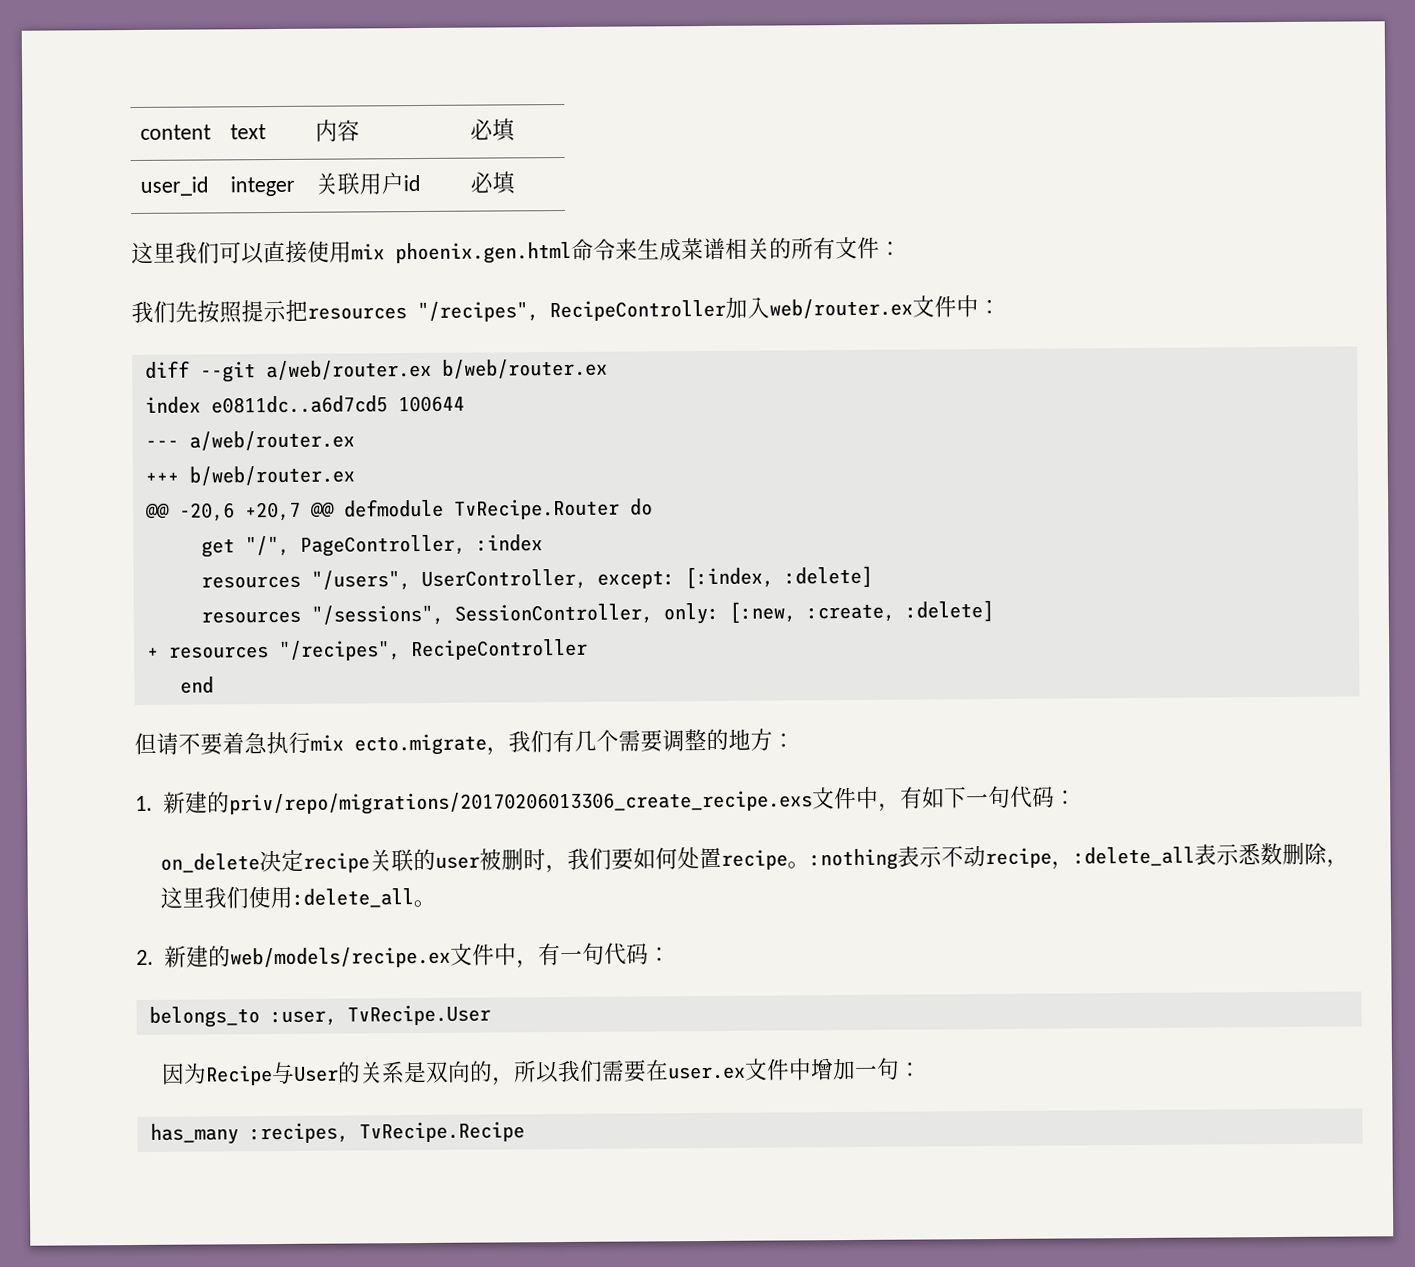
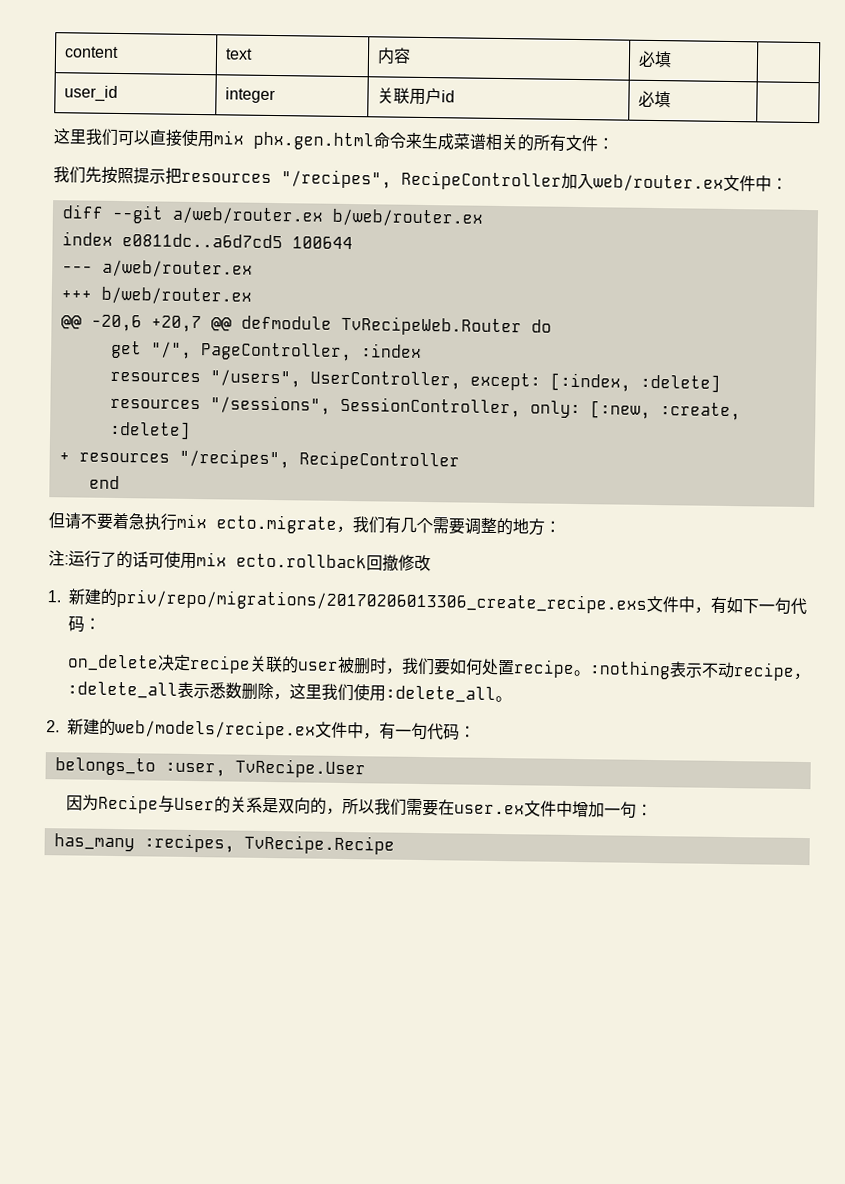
[395,241,572,265] phoenix.gen.html -> [253,131,374,151] phx.gen.html
[453,498,620,520] TvRecipe.Router -> [340,315,522,337] TvRecipeWeb.Router
(795, 740) none -> [48,550,431,572] // 注:运行了的话可使用mix ecto.rollback回撤修改

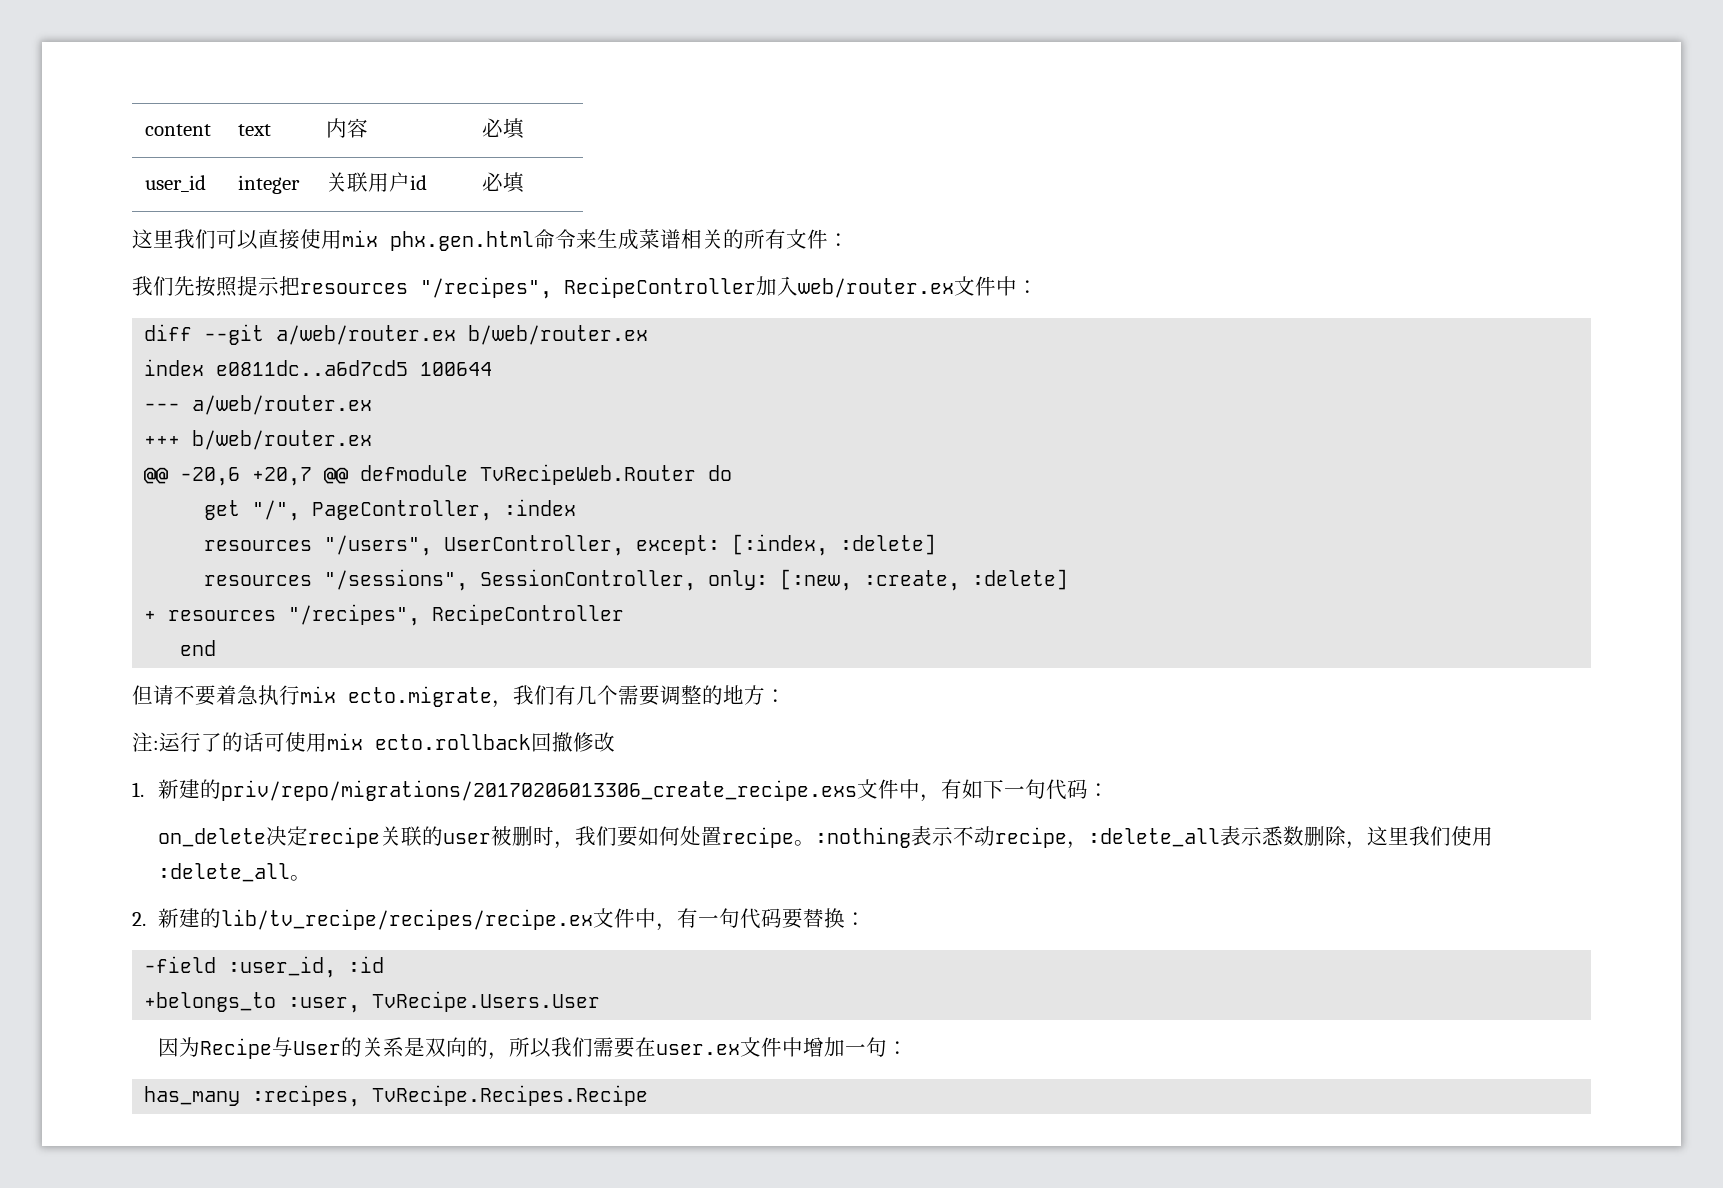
[115,718,317,740] web/models/recipe.ex -> [220,909,593,930] lib/tv_recipe/recipes/recipe.ex
[459,725,477,738] [54,757,366,779] ： // belongs_to :user, TvRecipe.User -> [781,908,866,929] [144,956,385,978] [144,991,601,1013] 要替换： // -field :user_id, :id // +belongs_to :user, TvRecipe.Users.User
[243,834,395,855] TvRecipe.Recipe -> [372,1085,649,1106] TvRecipe.Recipes.Recipe

